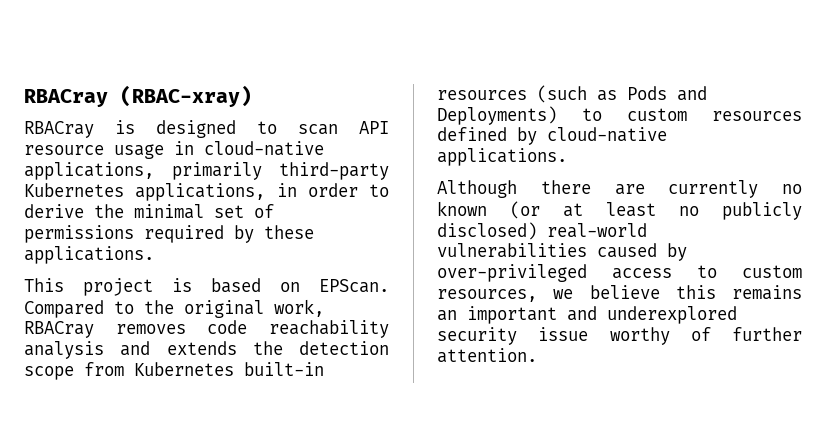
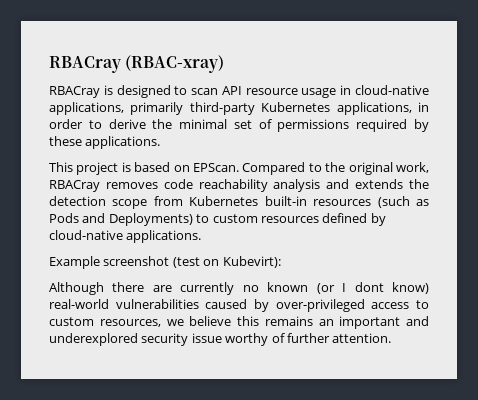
(567, 157) none -> [49,256,281,269] // Example screenshot (test on Kubevirt):
[563,202,802,220] [437,222,537,240] at least no publicly disclosed) -> [342,282,430,294] I dont know)

